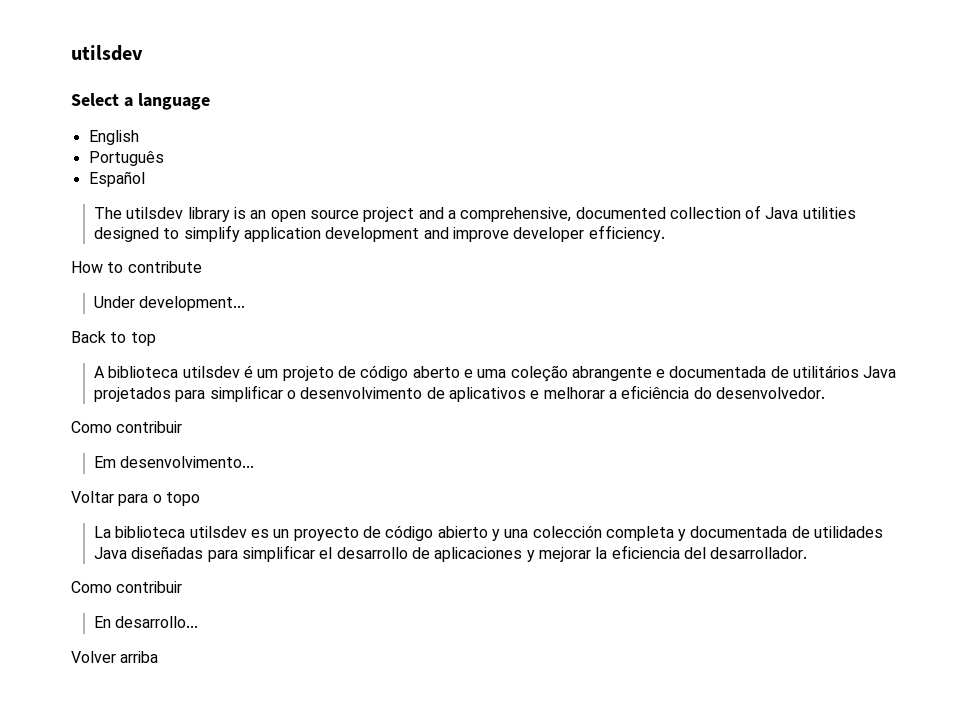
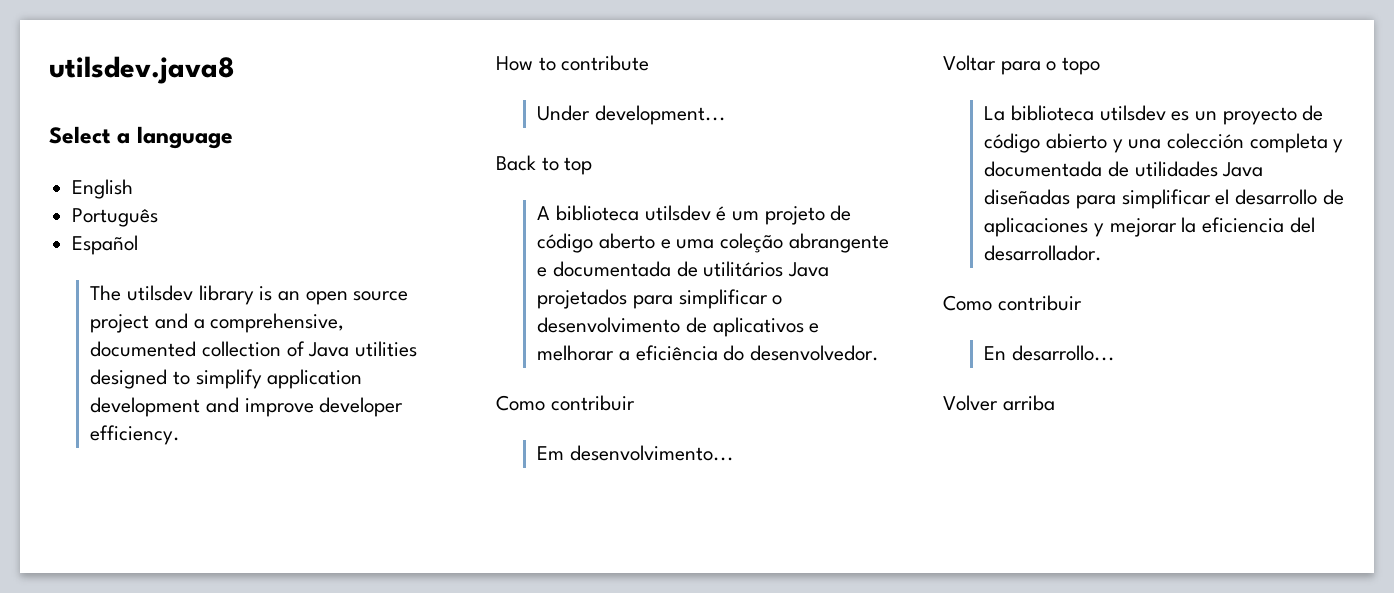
[71,45,143,61] utilsdev -> [49,56,235,84] utilsdev.java8

